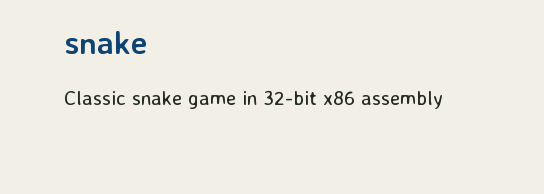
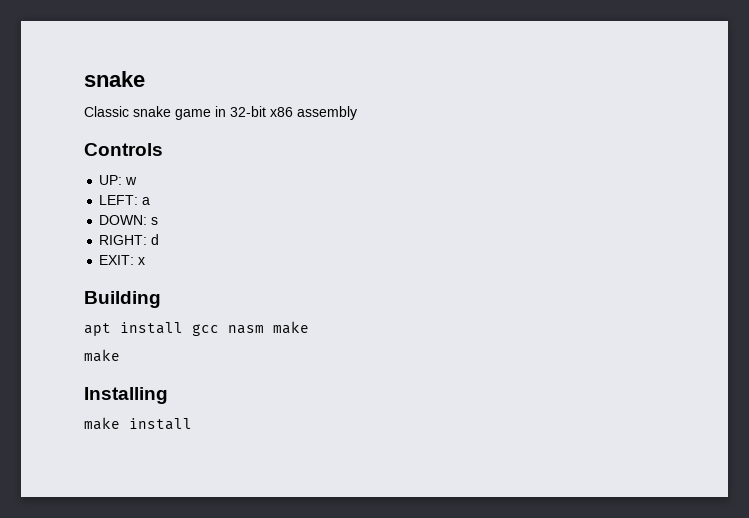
(443, 100) none -> [84,143,163,156] [99,175,138,185] [99,195,151,205] [99,215,159,225] [99,234,160,245] [99,255,146,265] [84,291,161,308] [84,321,309,336] [84,349,120,362] [84,387,168,404] [84,417,192,430] // Controls // UP: w // LEFT: a // DOWN: s // RIGHT: d // EXIT: x // Building // apt install gcc nasm make // make // Installing // make install

